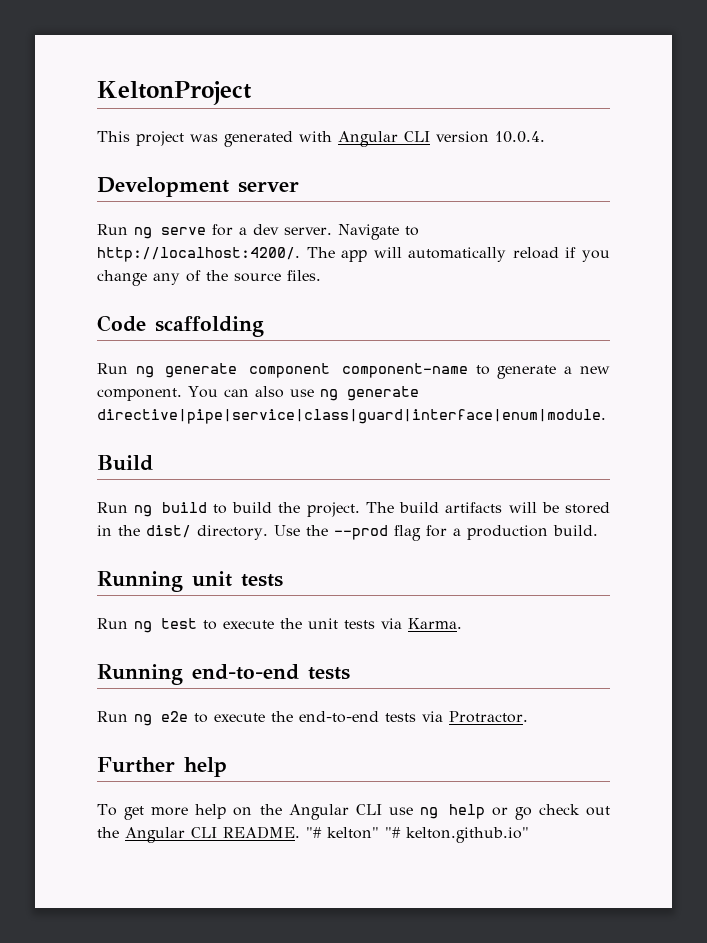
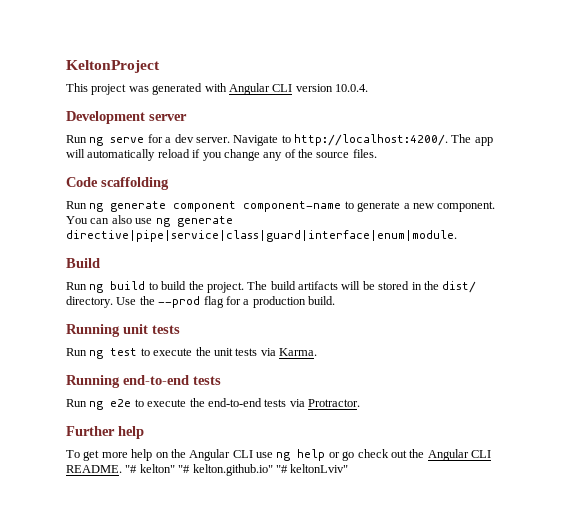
(529, 835) none -> [275,464,349,473] "# keltonLviv"

